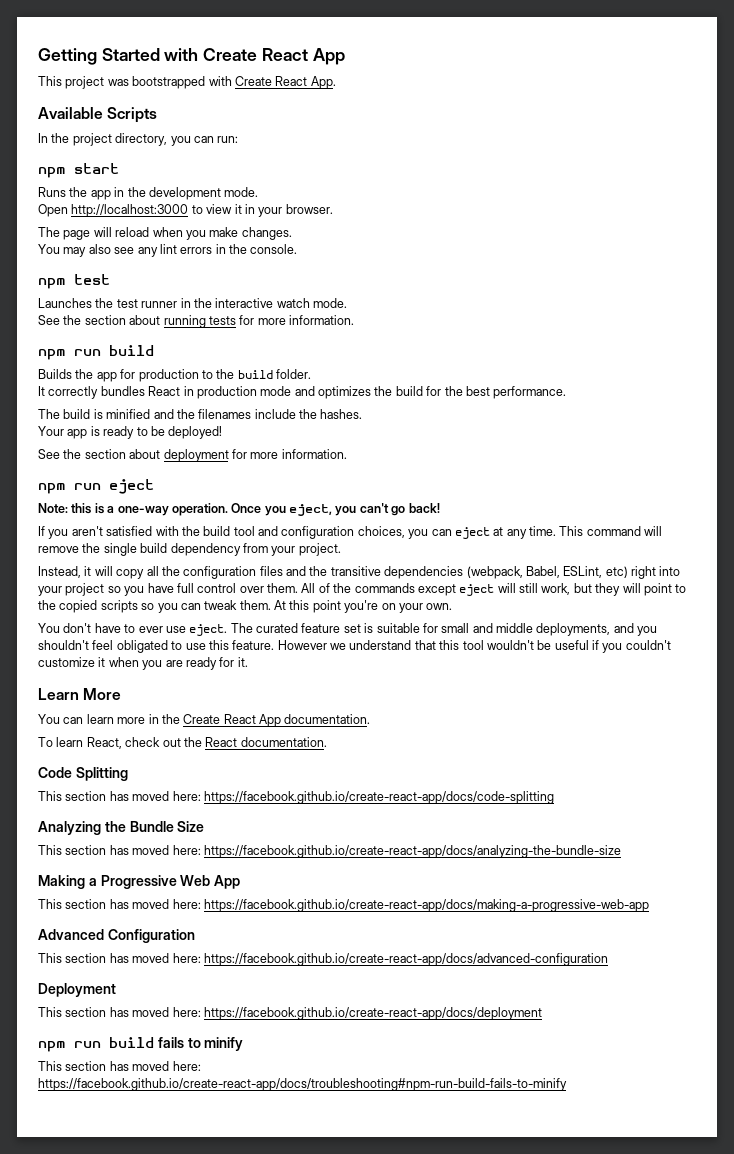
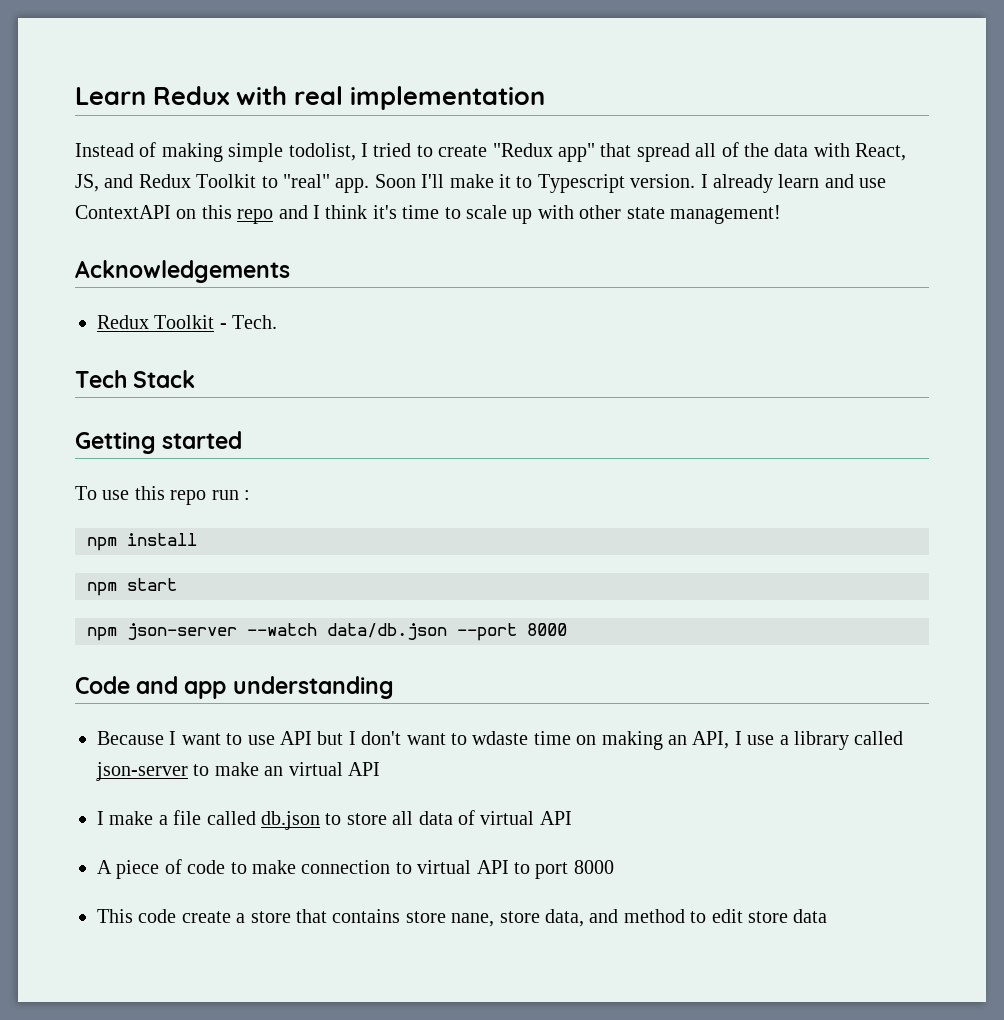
[38,48,345,65] [38,76,336,89] [38,107,158,123] [38,133,239,146] [38,163,119,178] [38,187,259,200] [38,204,333,217] [38,227,292,240] [38,244,298,257] [38,274,110,289] [38,298,347,308] [38,315,354,328] [38,345,154,360] [38,369,311,382] [38,386,567,399] [38,409,363,419] [38,426,223,439] [38,449,347,462] [38,479,154,494] [38,503,440,516] [38,526,663,539] [38,543,341,556] [38,566,681,579] [38,583,687,596] [38,600,453,613] [38,623,658,636] [38,640,671,653] [38,657,248,670] [38,688,122,700] [38,714,371,727] [38,737,327,749] [38,767,128,781] [38,791,554,804] [38,821,205,835] [38,845,621,858] [38,875,241,889] [38,899,649,912] [38,929,195,943] [38,953,608,966] [38,983,116,997] [38,1007,542,1020] [38,1037,244,1052] [38,1061,201,1071] [38,1078,567,1091] Getting Started with Create React App // This project was bootstrapped with Create React App. // Available Scripts // In the project directory, you can run: // npm start // Runs the app in the development mode. // Open http://localhost:3000 to view it in your browser. // The page will reload when you make changes. // You may also see any lint errors in the console. // npm test // Launches the test runner in the interactive watch mode. // See the section about running tests for more information. // npm run build // Builds the app for production to the build folder. // It correctly bundles React in production mode and optimizes the build for the best performance. // The build is minified and the filenames include the hashes. // Your app is ready to be deployed! // See the section about deployment for more information. // npm run eject // Note: this is a one-way operation. Once you eject, you can't go back! // If you aren't satisfied with the build tool and configuration choices, you can eject at any time. This command will remove the single build dependency from your project. // Instead, it will copy all the configuration files and the transitive dependencies (webpack, Babel, ESLint, etc) right into your project so you have full control over them. All of the commands except eject will still work, but they will point to the copied scripts so you can tweak them. At this point you're on your own. // You don't have to ever use eject. The curated feature set is suitable for small and middle deployments, and you shouldn't feel obligated to use this feature. However we understand that this tool wouldn't be useful if you couldn't customize it when you are ready for it. // Learn More // You can learn more in the Create React App documentation. // To learn React, check out the React documentation. // Code Splitting // This section has moved here: https://facebook.github.io/create-react-app/docs/code-splitting // Analyzing the Bundle Size // This section has moved here: https://facebook.github.io/create-react-app/docs/analyzing-the-bundle-size // Making a Progressive Web App // This section has moved here: https://facebook.github.io/create-react-app/docs/making-a-progressive-web-app // Advanced Configuration // This section has moved here: https://facebook.github.io/create-react-app/docs/advanced-configuration // Deployment // This section has moved here: https://facebook.github.io/create-react-app/docs/deployment // npm run build fails to minify // This section has moved here: https://facebook.github.io/create-react-app/docs/troubleshooting#npm-run-build-fails-to-minify -> [75,86,545,110] [75,142,907,162] [75,174,887,193] [75,205,781,224] [75,260,290,283] [97,315,278,329] [75,370,196,388] [75,431,243,454] [75,486,250,505] [87,533,197,551] [87,578,177,596] [87,623,567,641] [75,676,394,699] [97,731,904,750] [96,762,380,781] [97,810,572,830] [97,859,614,879] [97,909,828,927] Learn Redux with real implementation // Instead of making simple todolist, I tried to create "Redux app" that spread all of the data with React, JS, and Redux Toolkit to "real" app. Soon I'll make it to Typescript version. I already learn and use ContextAPI on this repo and I think it's time to scale up with other state management! // Acknowledgements // Redux Toolkit - Tech. // Tech Stack // Getting started // To use this repo run : // npm install // npm start // npm json-server --watch data/db.json --port 8000 // Code and app understanding // Because I want to use API but I don't want to wdaste time on making an API, I use a library called json-server to make an virtual API // I make a file called db.json to store all data of virtual API // A piece of code to make connection to virtual API to port 8000 // This code create a store that contains store nane, store data, and method to edit store data

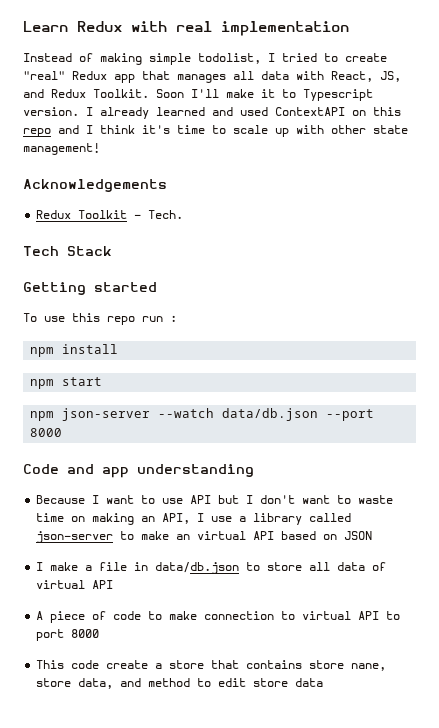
[492,142,769,162] "Redux app" that spread all of the -> [23,71,254,83] "real" Redux app that manages all
[196,174,370,193] Toolkit to "real" app. -> [93,89,149,98] Toolkit.
[778,174,887,188] learn and use -> [156,107,268,116] learned and used
[472,731,529,745] wdaste -> [358,495,394,504] waste
(380, 769) none -> [281,531,373,540] based on JSON
[206,811,320,830] called db.json -> [134,562,240,574] in data/db.json

